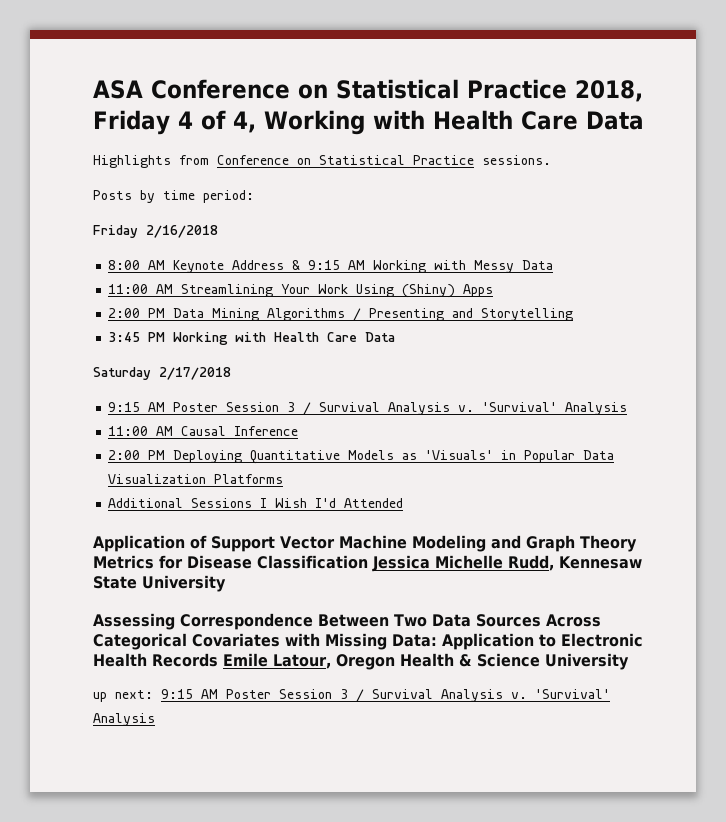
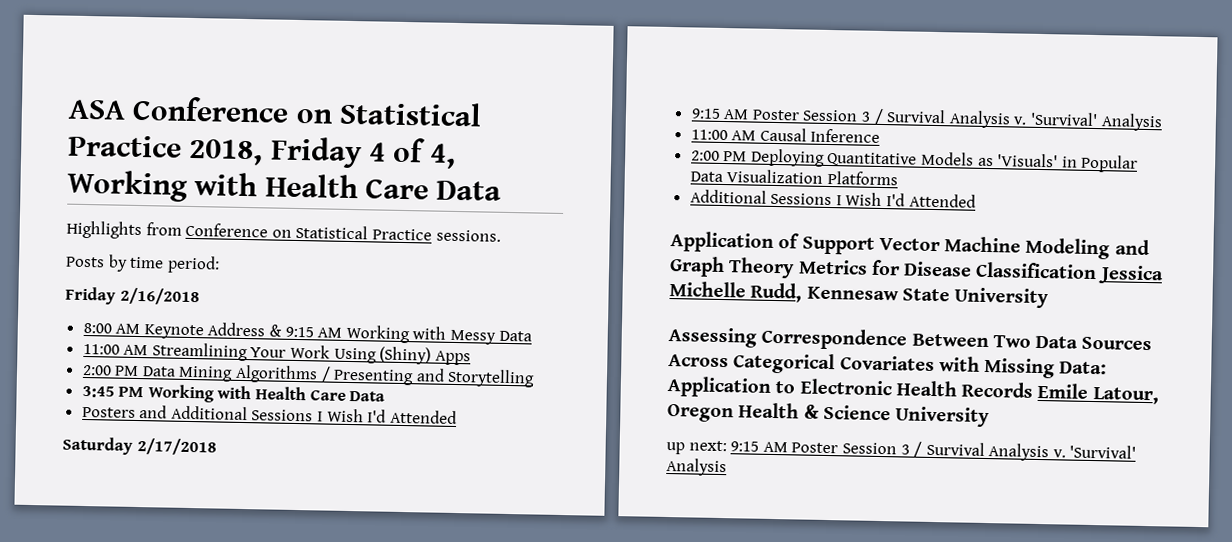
(396, 337) none -> [81,405,457,425] // Posters and Additional Sessions I Wish I'd Attended

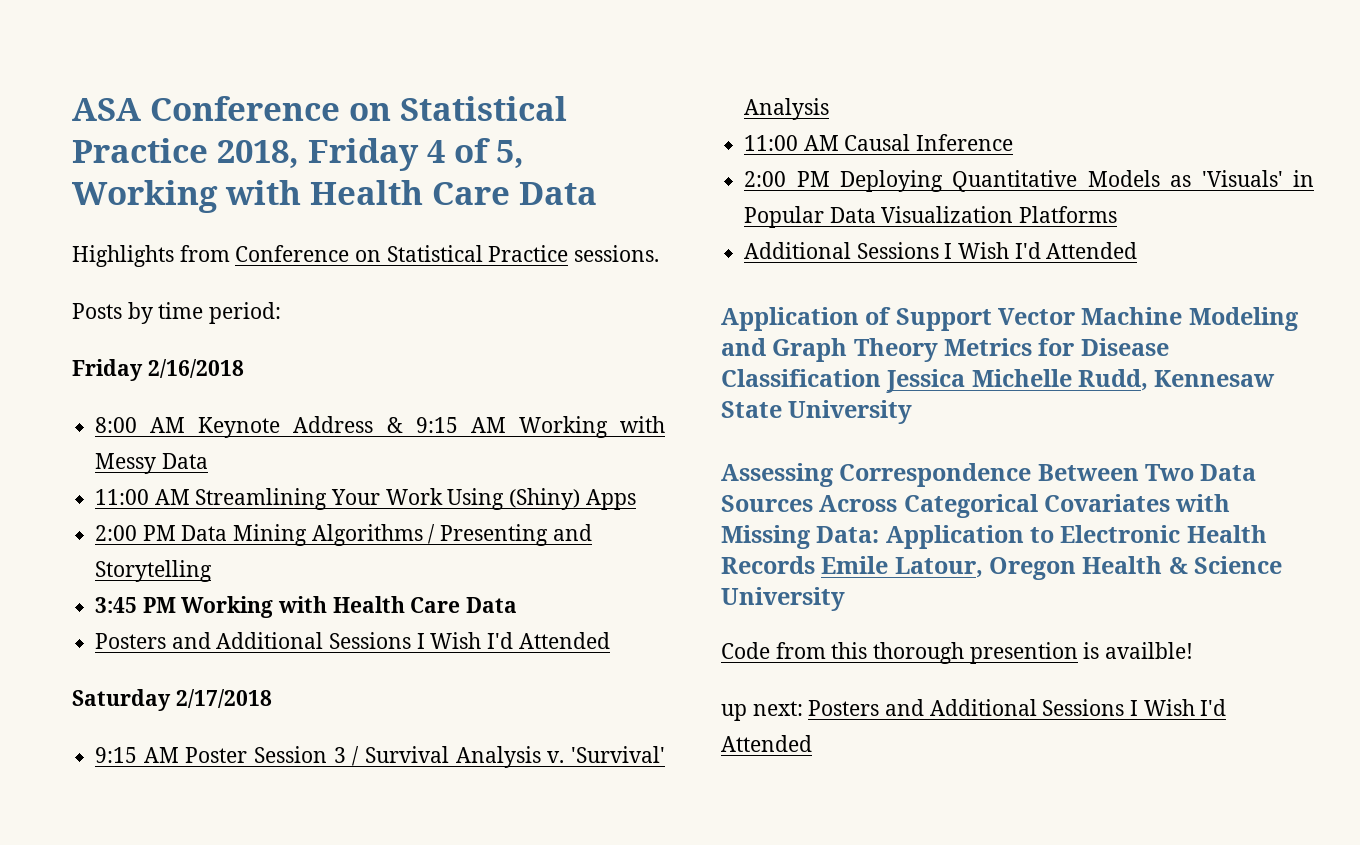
[428,143,456,169] 4, -> [496,140,524,169] 5,
[666,440,1137,462] [666,457,727,477] up next: 9:15 AM Poster Session 3 / Survival Analysis v. 'Survival' Analysis -> [721,642,1194,664] [721,699,1227,721] [721,735,812,752] Code from this thorough presention is availble! // up next: Posters and Additional Sessions I Wish I'd Attended

